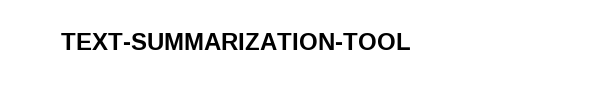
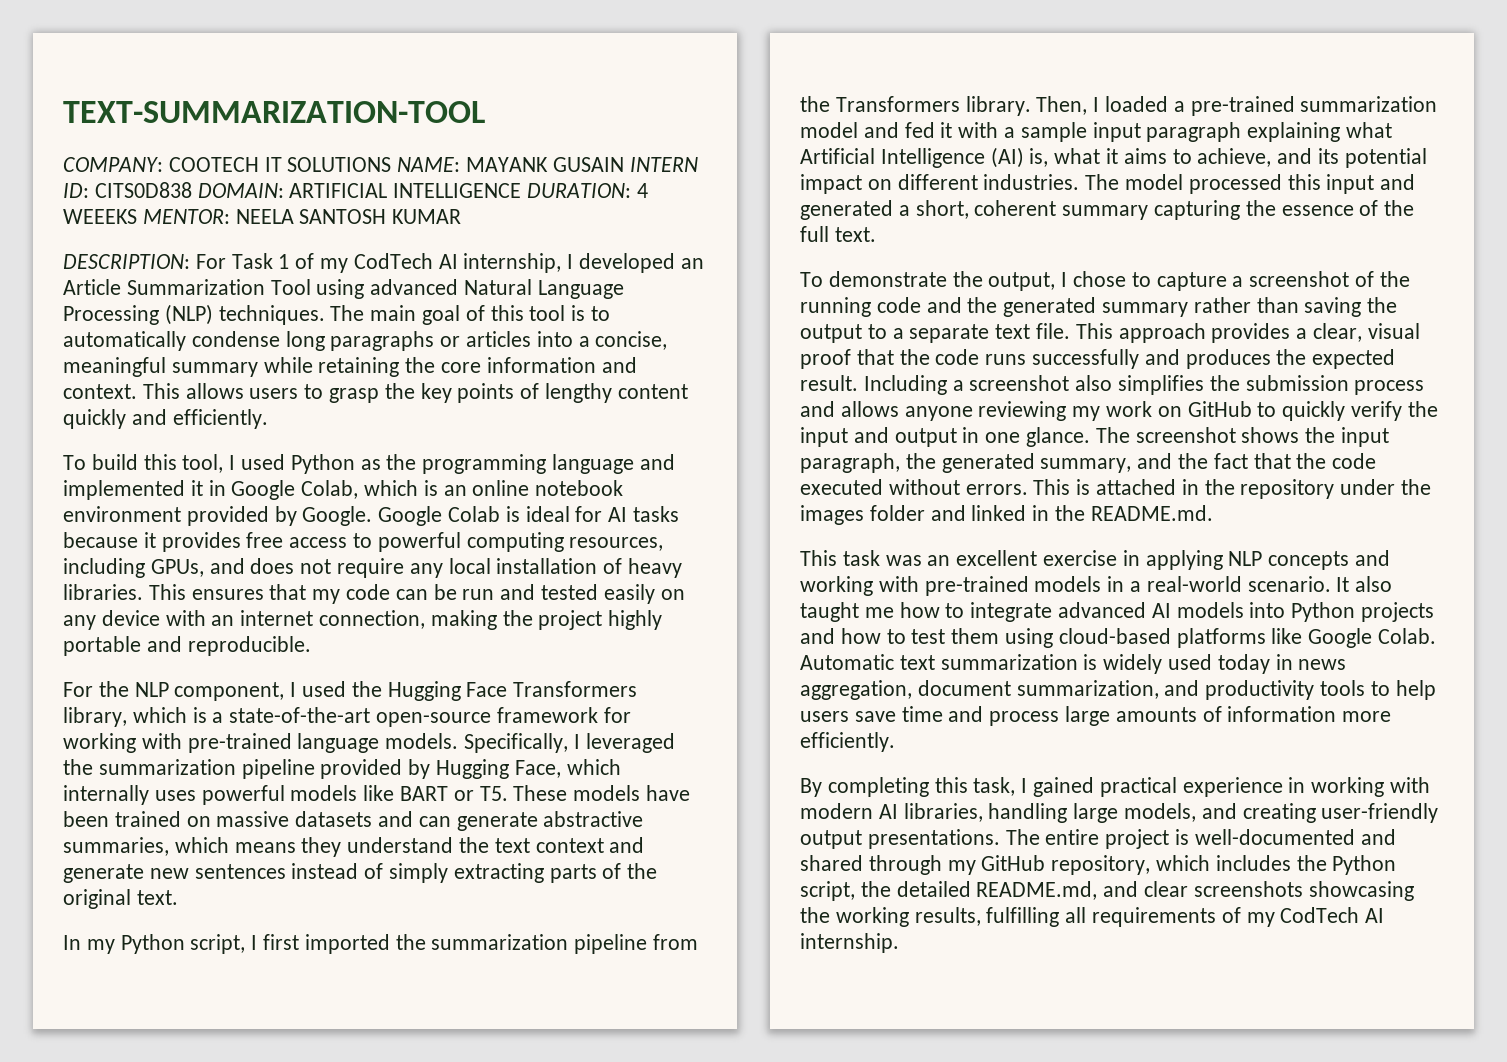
(411, 41) none -> [63,157,698,172] [63,182,648,198] [63,209,462,224] [63,253,704,273] [63,279,624,299] [63,304,611,325] [63,331,668,351] [63,357,637,377] [63,383,688,403] [63,409,268,429] [63,454,675,474] [63,480,624,500] [63,506,680,526] [63,532,664,552] [63,558,683,578] [63,584,685,604] [63,610,663,630] [63,636,311,656] [63,681,638,701] [63,707,631,727] [63,733,675,753] [63,759,621,779] [63,785,691,805] [63,811,644,831] [63,837,645,857] [63,863,658,883] [63,889,178,909] [63,934,699,954] [800,96,1438,116] [800,122,1393,142] [800,147,1427,168] [800,174,1416,194] [800,200,1415,220] [800,226,876,242] [800,271,1410,291] [800,297,1398,317] [800,323,1420,343] [800,349,1396,369] [800,375,1425,395] [800,401,1438,421] [800,427,1390,447] [800,453,1377,473] [800,479,1432,499] [800,505,1213,525] [800,550,1391,570] [800,576,1393,596] [800,602,1435,622] [800,628,1437,648] [800,654,1347,674] [800,680,1436,700] [800,706,1392,726] [800,732,895,752] [800,777,1431,797] [800,803,1439,823] [800,829,1396,849] [800,855,1397,875] [800,881,1414,901] [800,907,1385,927] [800,933,899,953] // COMPANY: COOTECH IT SOLUTIONS NAME: MAYANK GUSAIN INTERN ID: CITS0D838 DOMAIN: ARTIFICIAL INTELLIGENCE DURATION: 4 WEEEKS MENTOR: NEELA SANTOSH KUMAR // DESCRIPTION: For Task 1 of my CodTech AI internship, I developed an Article Summarization Tool using advanced Natural Language Processing (NLP) techniques. The main goal of this tool is to automatically condense long paragraphs or articles into a concise, meaningful summary while retaining the core information and context. This allows users to grasp the key points of lengthy content quickly and efficiently. // To build this tool, I used Python as the programming language and implemented it in Google Colab, which is an online notebook environment provided by Google. Google Colab is ideal for AI tasks because it provides free access to powerful computing resources, including GPUs, and does not require any local installation of heavy libraries. This ensures that my code can be run and tested easily on any device with an internet connection, making the project highly portable and reproducible. // For the NLP component, I used the Hugging Face Transformers library, which is a state-of-the-art open-source framework for working with pre-trained language models. Specifically, I leveraged the summarization pipeline provided by Hugging Face, which internally uses powerful models like BART or T5. These models have been trained on massive datasets and can generate abstractive summaries, which means they understand the text context and generate new sentences instead of simply extracting parts of the original text. // In my Python script, I first imported the summarization pipeline from the Transformers library. Then, I loaded a pre-trained summarization model and fed it with a sample input paragraph explaining what Artificial Intelligence (AI) is, what it aims to achieve, and its potential impact on different industries. The model processed this input and generated a short, coherent summary capturing the essence of the full text. // To demonstrate the output, I chose to capture a screenshot of the running code and the generated summary rather than saving the output to a separate text file. This approach provides a clear, visual proof that the code runs successfully and produces the expected result. Including a screenshot also simplifies the submission process and allows anyone reviewing my work on GitHub to quickly verify the input and output in one glance. The screenshot shows the input paragraph, the generated summary, and the fact that the code executed without errors. This is attached in the repository under the images folder and linked in the README.md. // This task was an excellent exercise in applying NLP concepts and working with pre-trained models in a real-world scenario. It also taught me how to integrate advanced AI models into Python projects and how to test them using cloud-based platforms like Google Colab. Automatic text summarization is widely used today in news aggregation, document summarization, and productivity tools to help users save time and process large amounts of information more efficiently. // By completing this task, I gained practical experience in working with modern AI libraries, handling large models, and creating user-friendly output presentations. The entire project is well-documented and shared through my GitHub repository, which includes the Python script, the detailed README.md, and clear screenshots showcasing the working results, fulfilling all requirements of my CodTech AI internship.

